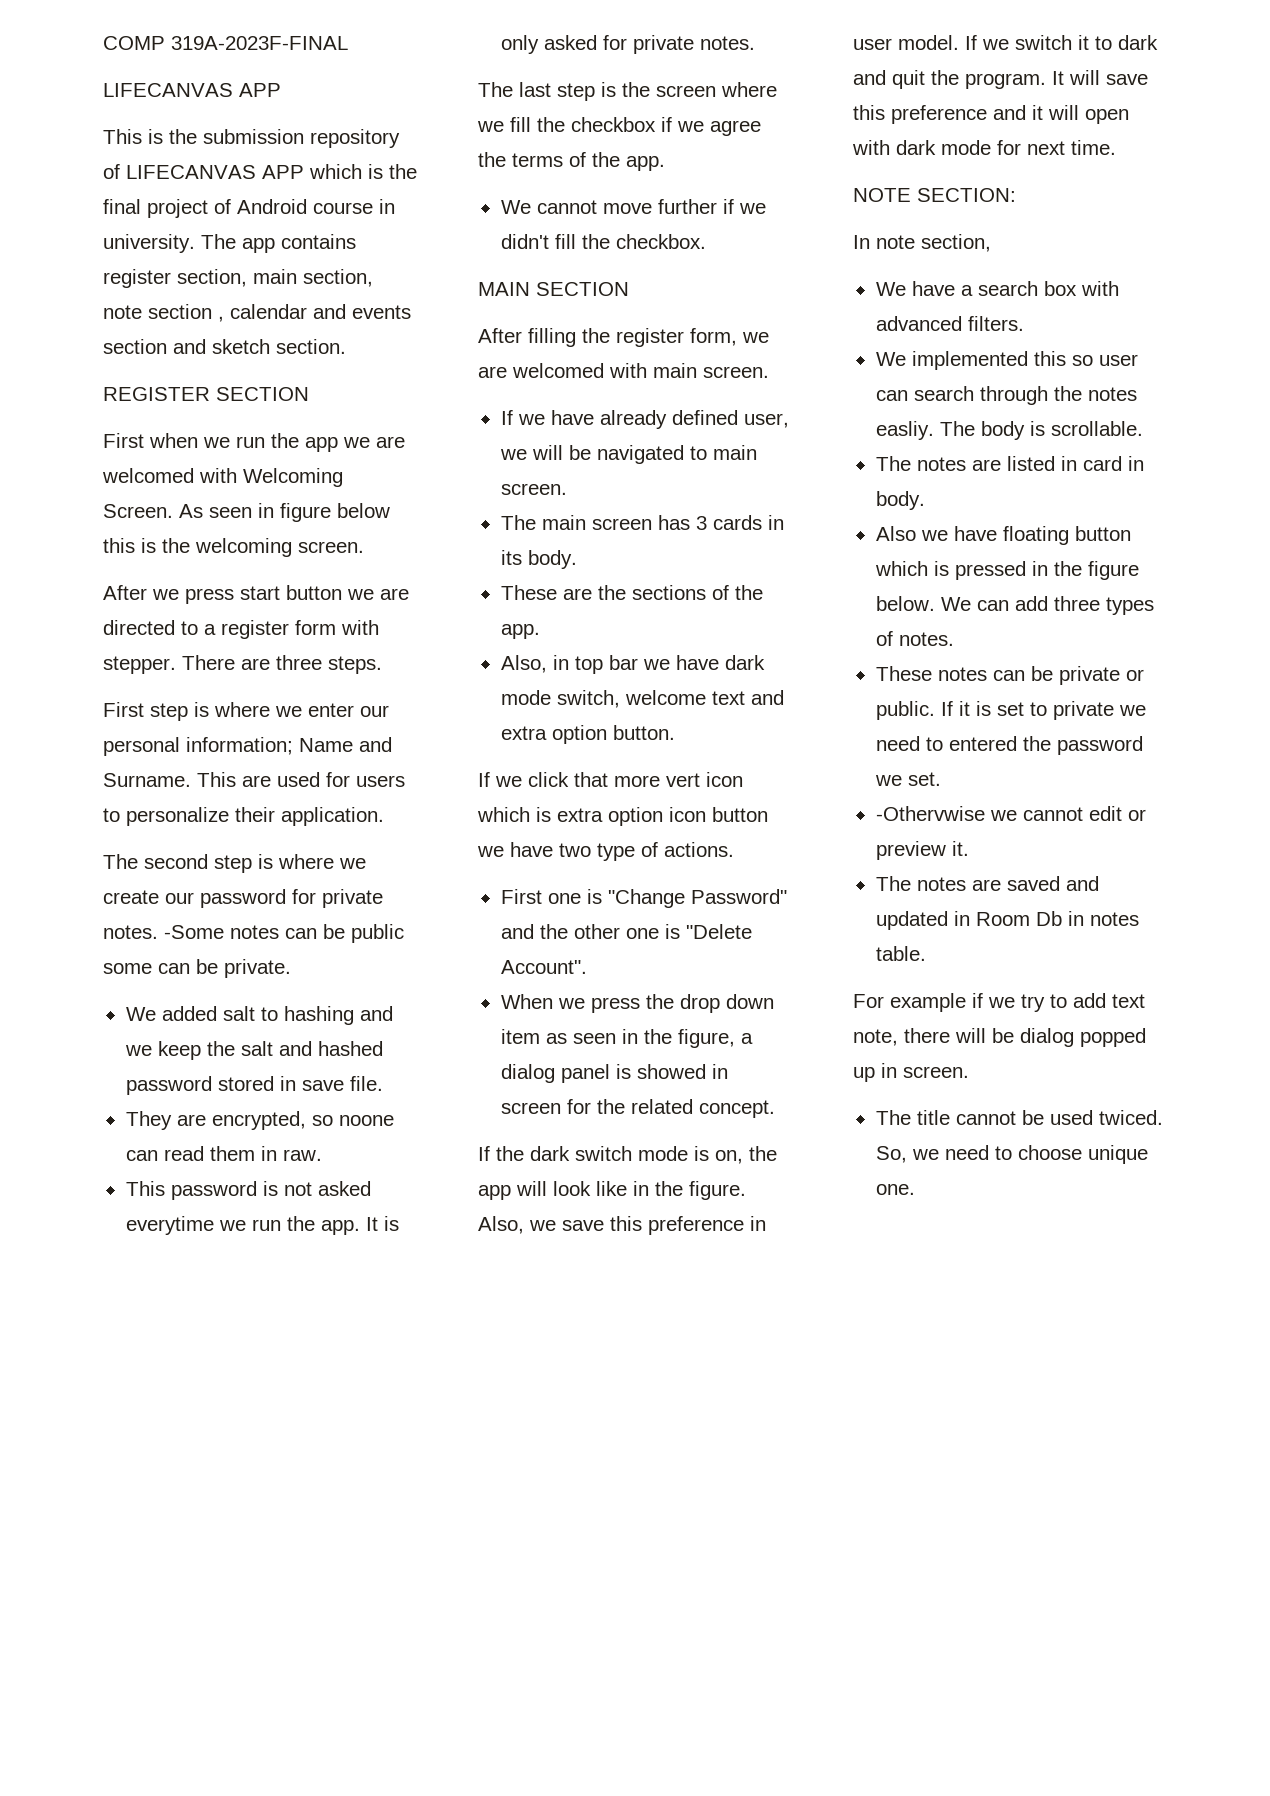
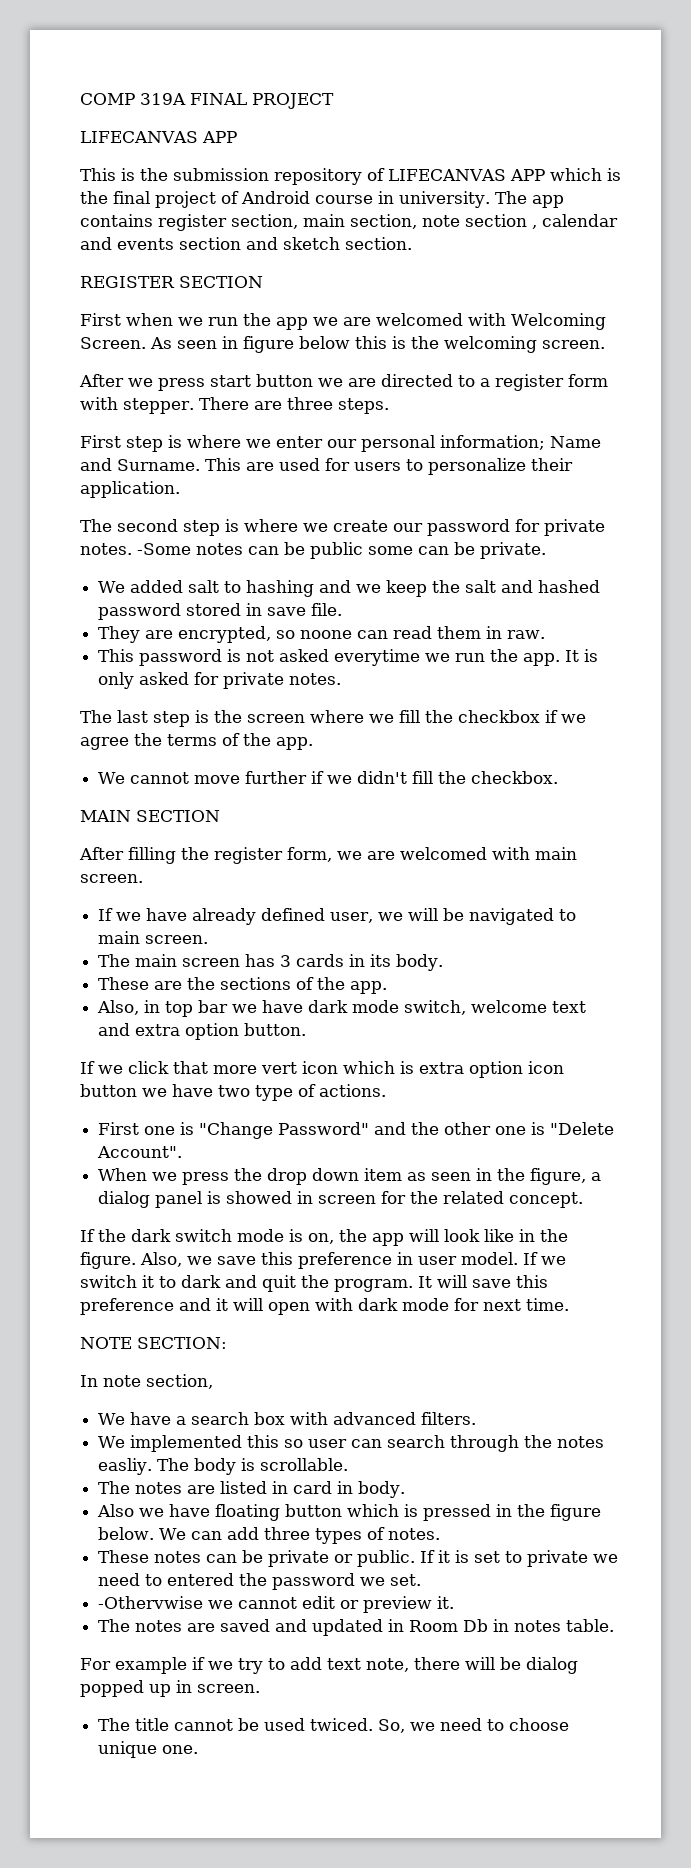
[171,36,348,50] 319A-2023F-FINAL -> [140,93,334,109] 319A FINAL PROJECT

